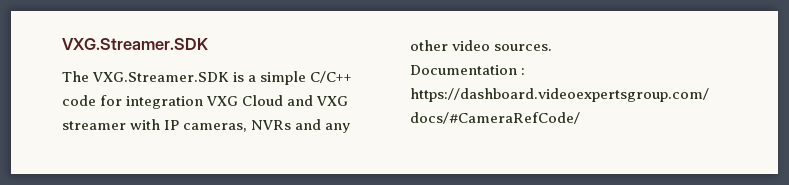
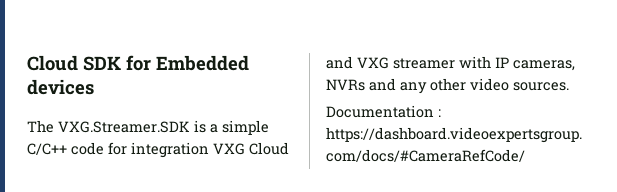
[62,38,208,50] VXG.Streamer.SDK -> [27,55,249,71] [27,79,94,95] Cloud SDK for Embedded devices

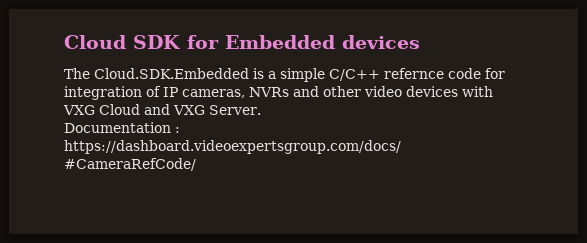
[58,121,190,133] VXG.Streamer.SDK -> [94,68,249,79] Cloud.SDK.Embedded
(67, 149) none -> [384,68,444,79] refernce
[213,142,289,155] [326,56,575,71] [326,78,569,94] VXG Cloud and VXG streamer with IP cameras, NVRs and any other video sources. -> [146,86,493,98] [63,104,261,115] of IP cameras, NVRs and other video devices with VXG Cloud and VXG Server.

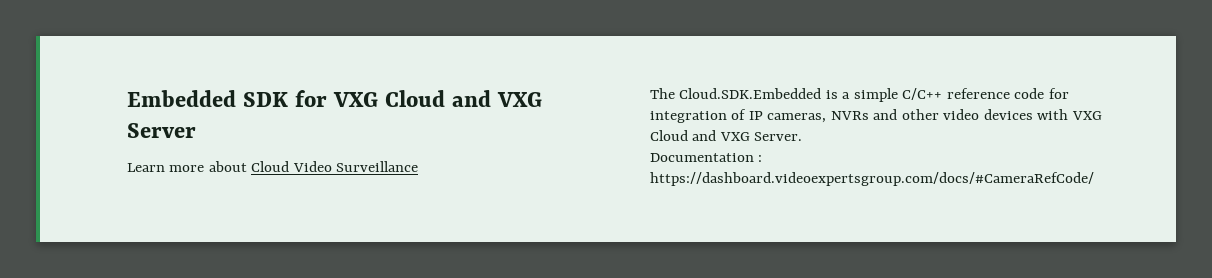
[64,35,126,49] Cloud -> [127,90,236,107] Embedded
[225,35,420,49] Embedded devices -> [333,90,543,107] [127,123,196,138] [127,161,419,172] VXG Cloud and VXG Server // Learn more about Cloud Video Surveillance
[384,68,444,79] refernce -> [946,88,1010,99] reference

